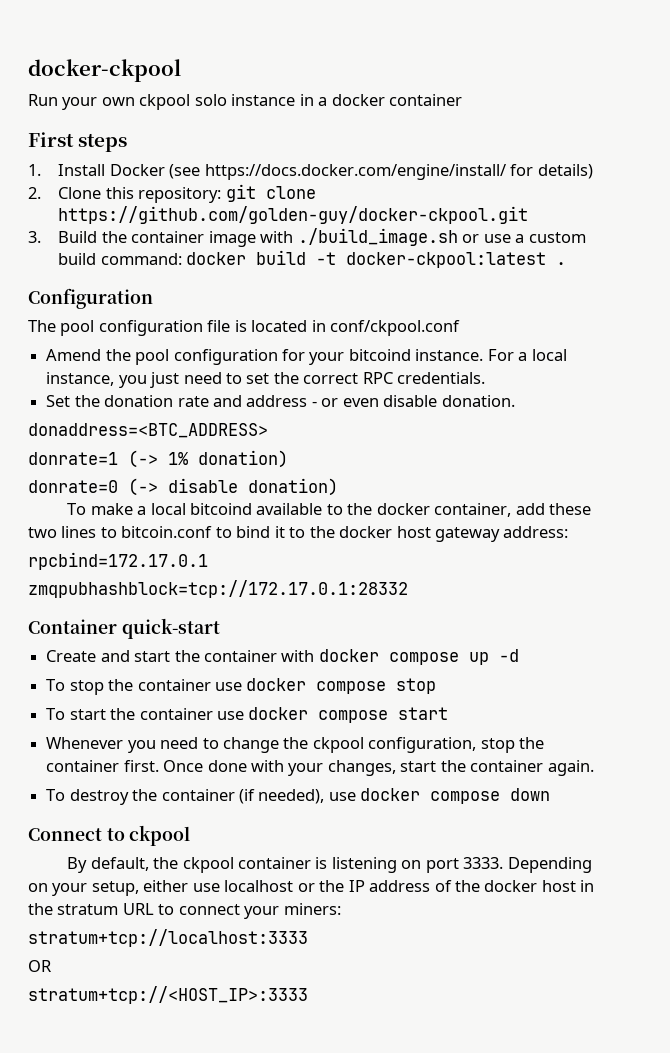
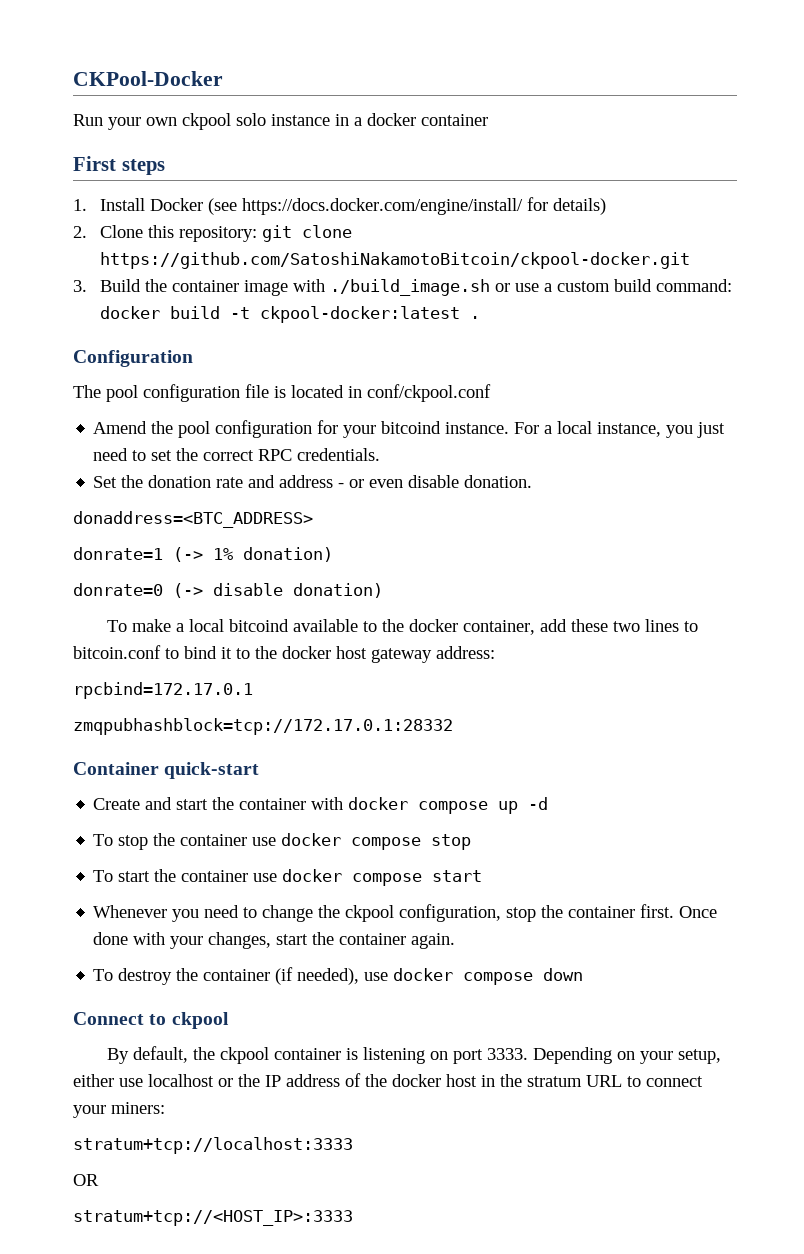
[28,59,181,82] docker-ckpool -> [73,71,223,86] CKPool-Docker
[58,206,529,224] https://github.com/golden-guy/docker-ckpool.git -> [99,252,690,269] https://github.com/SatoshiNakamotoBitcoin/ckpool-docker.git
[346,252,547,268] docker-ckpool:latest -> [259,306,460,323] ckpool-docker:latest

